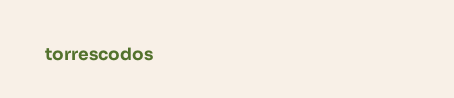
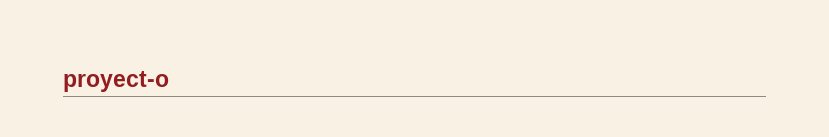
[45,47,153,61] torrescodos -> [63,71,169,92] proyect-o

